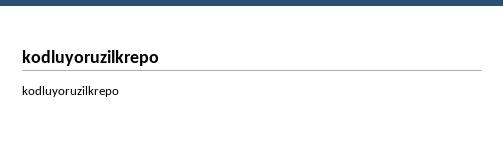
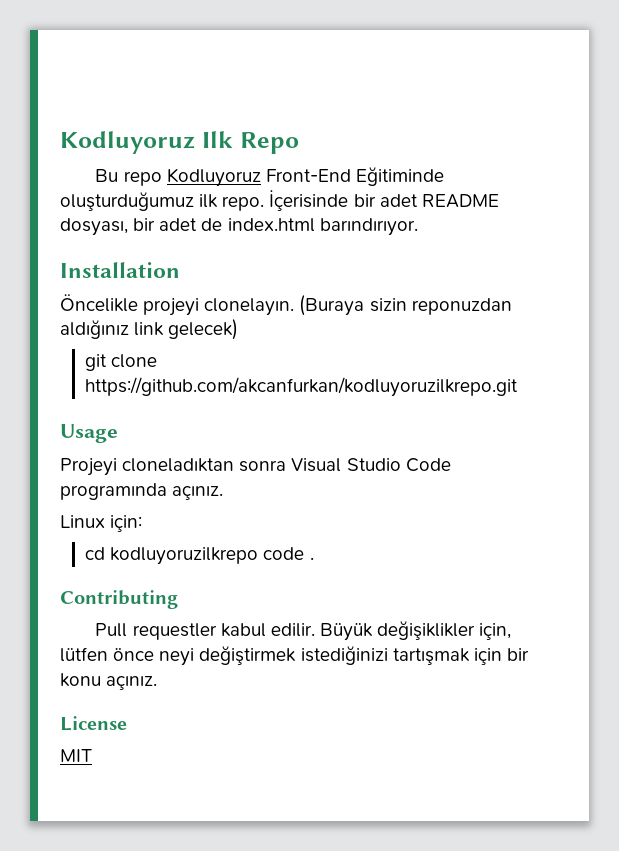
[22,50,159,66] [22,86,119,97] kodluyoruzilkrepo // kodluyoruzilkrepo -> [60,131,299,154] [95,167,445,187] [60,190,499,211] [60,218,418,236] [60,262,180,278] [60,294,512,316] [60,319,239,340] [85,354,158,371] [85,377,519,397] [60,424,118,443] [60,458,451,476] [60,483,224,500] [60,515,143,532] [85,547,314,565] [60,590,178,609] [95,621,512,641] [60,646,529,666] [60,673,158,690] [60,716,127,731] [60,749,92,762] Kodluyoruz Ilk Repo // Bu repo Kodluyoruz Front-End Eğitiminde oluşturduğumuz ilk repo. İçerisinde bir adet README dosyası, bir adet de index.html barındırıyor. // Installation // Öncelikle projeyi clonelayın. (Buraya sizin reponuzdan aldığınız link gelecek) // git clone https://github.com/akcanfurkan/kodluyoruzilkrepo.git // Usage // Projeyi cloneladıktan sonra Visual Studio Code programında açınız. // Linux için: // cd kodluyoruzilkrepo code . // Contributing // Pull requestler kabul edilir. Büyük değişiklikler için, lütfen önce neyi değiştirmek istediğinizi tartışmak için bir konu açınız. // License // MIT

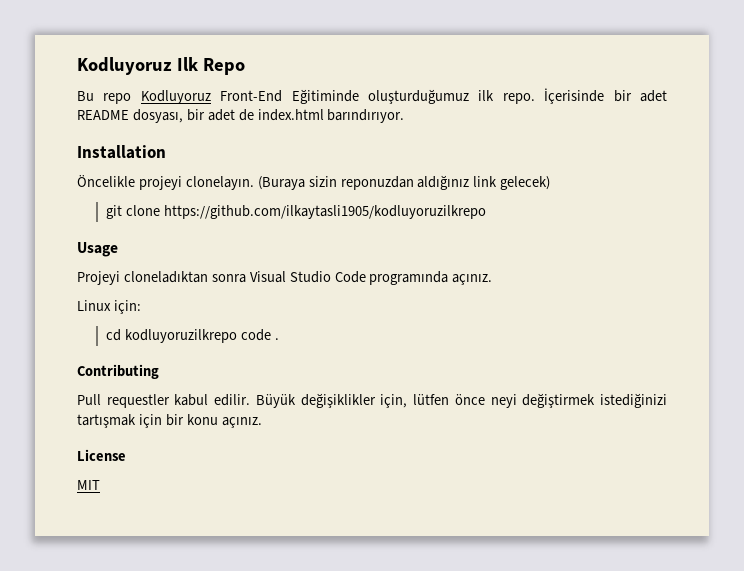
[85,377,519,397] https://github.com/akcanfurkan/kodluyoruzilkrepo.git -> [163,205,486,219] https://github.com/ilkaytasli1905/kodluyoruzilkrepo

